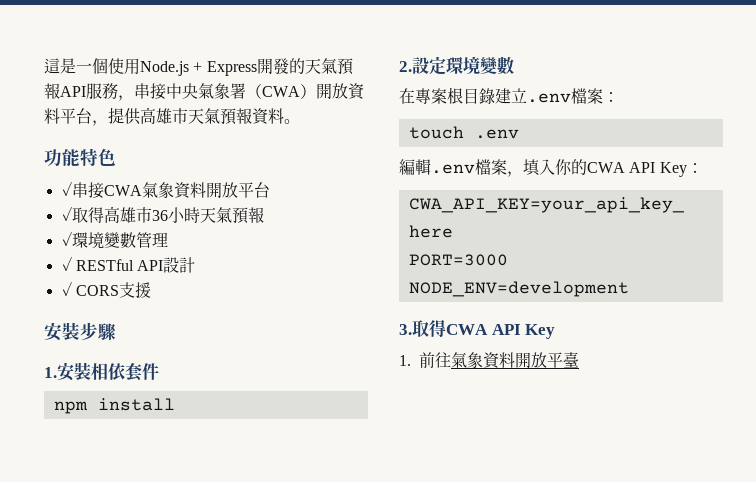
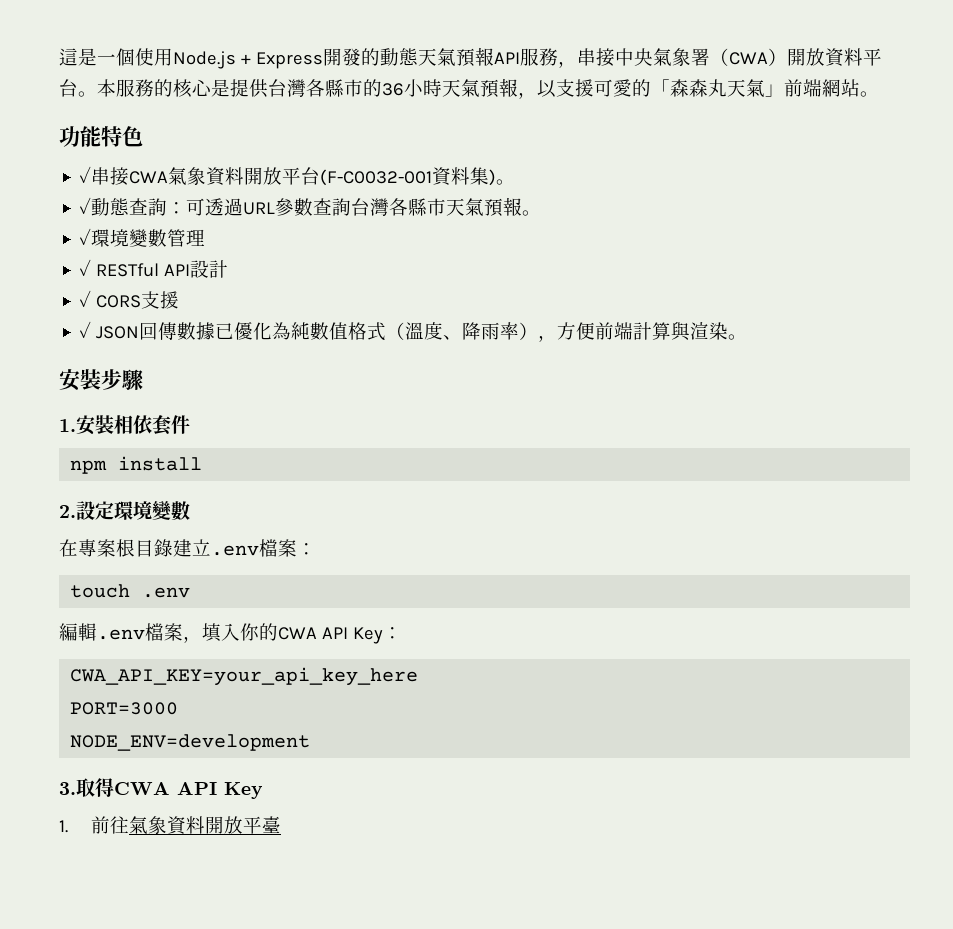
(305, 66) none -> [379,48,418,66] 動態
[92,107,284,126] ，提供高雄市天氣預報資料 -> [78,78,860,99] 。本服務的核心是提供台灣各縣市的36小時天氣預報，以支援可愛的「森森丸天氣」前端網站
[61,206,264,224] // ✓取得高雄市36小時天氣預報 -> [320,167,516,186] [79,197,542,217] (F-C0032-001資料集)。 // ✓動態查詢：可透過URL參數查詢台灣各縣市天氣預報。
(151, 290) none -> [79,321,748,342] // ✓ JSON回傳數據已優化為純數值格式（溫度、降雨率），方便前端計算與渲染。

